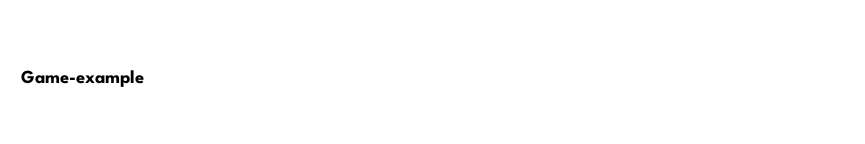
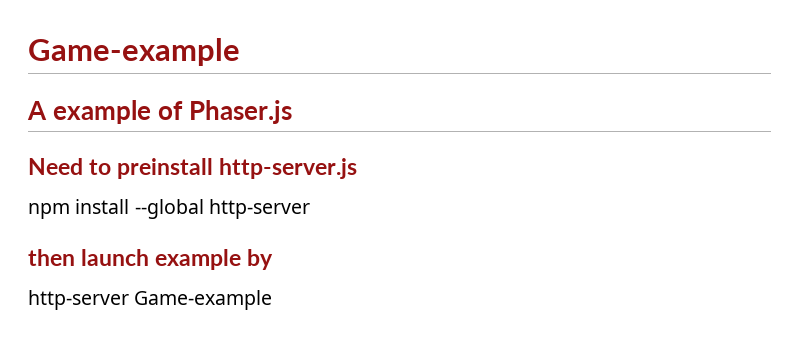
[21,70,144,87] Game-example -> [28,38,240,66] [27,100,293,124] [28,158,358,179] [28,199,310,219] [28,249,274,270] [28,290,273,310] Game-example // A example of Phaser.js // Need to preinstall http-server.js // npm install --global http-server // then launch example by // http-server Game-example

